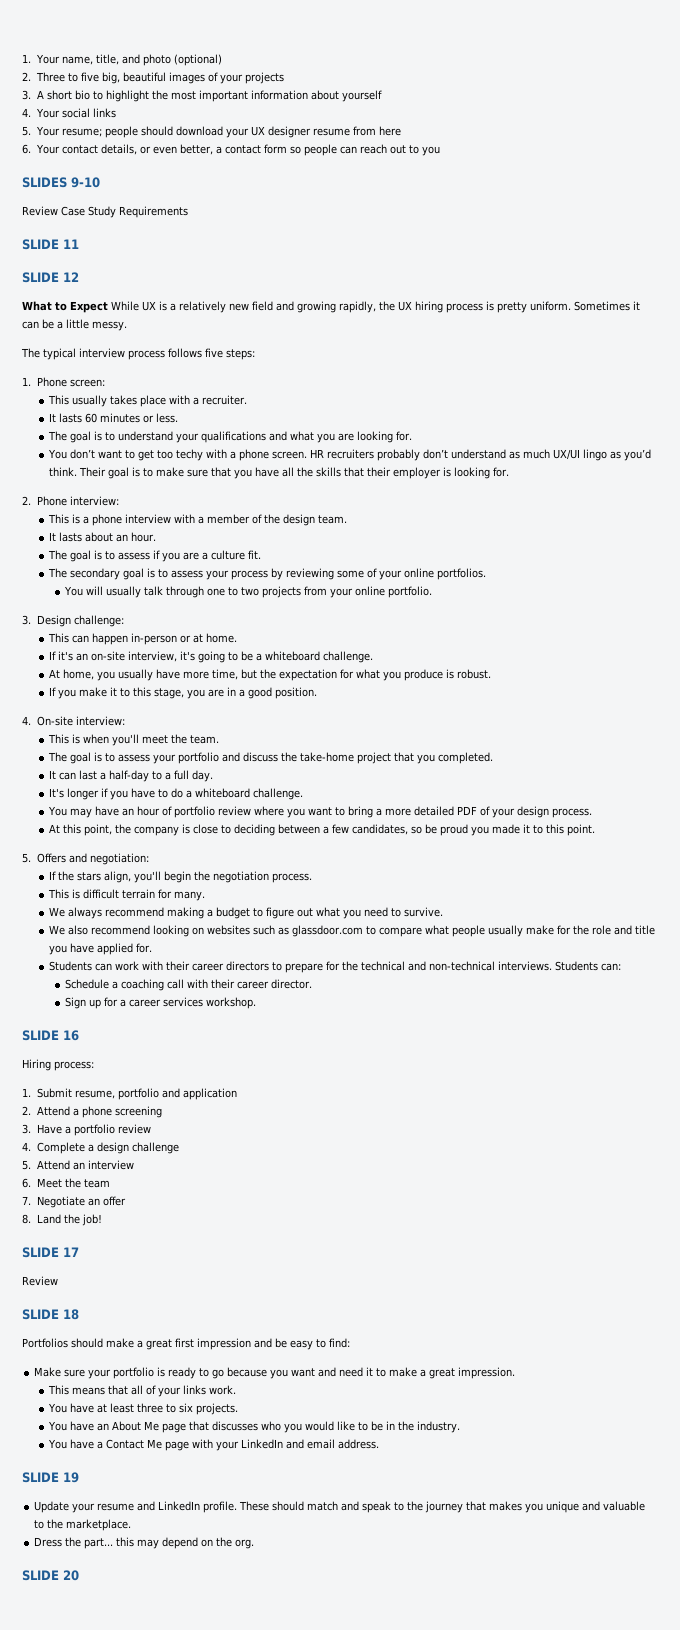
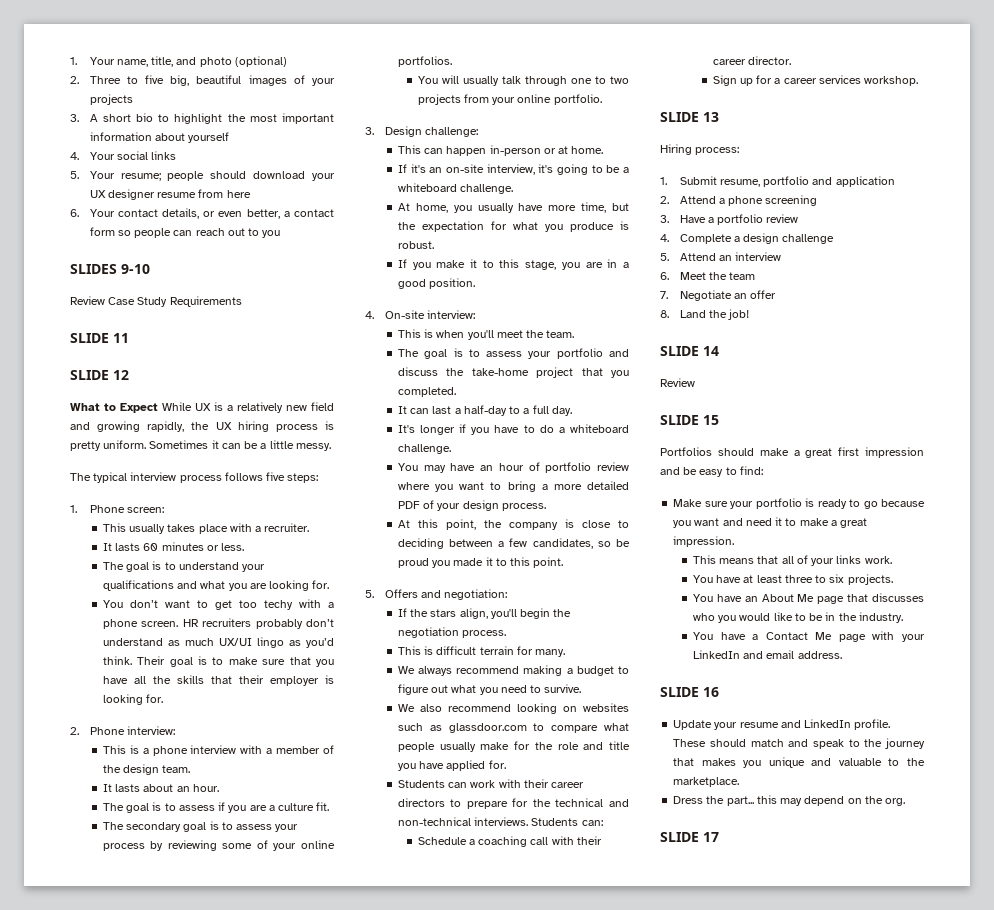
[63,1030,79,1041] 16 -> [703,112,719,122] 13
[63,1247,79,1257] 17 -> [703,346,719,356] 14
[63,1309,79,1320] 18 -> [703,415,719,425] 15
[63,1472,79,1483] 19 -> [703,687,719,697] 16
[63,1570,79,1581] 20 -> [703,832,719,842] 17

